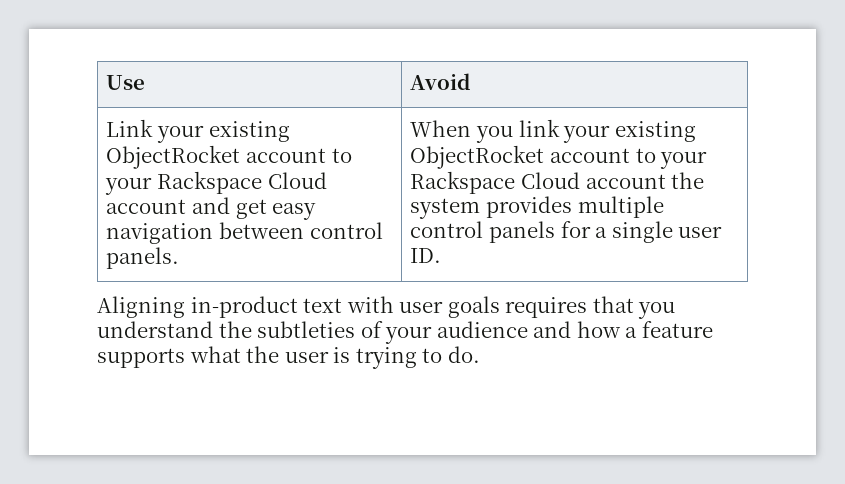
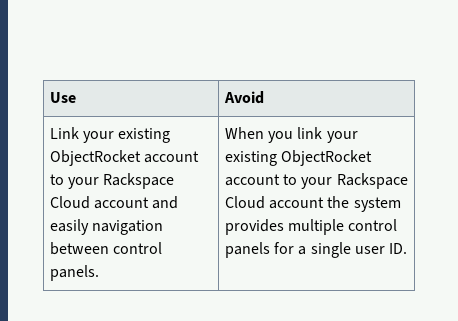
[235,199,317,220] get easy -> [49,219,89,235] easily
[97,296,676,319] [97,321,713,344] [97,346,480,369] // Aligning in-product text with user goals requires that you understand the subtleties of your audience and how a feature supports what the user is trying to do. -> (408, 248) none

